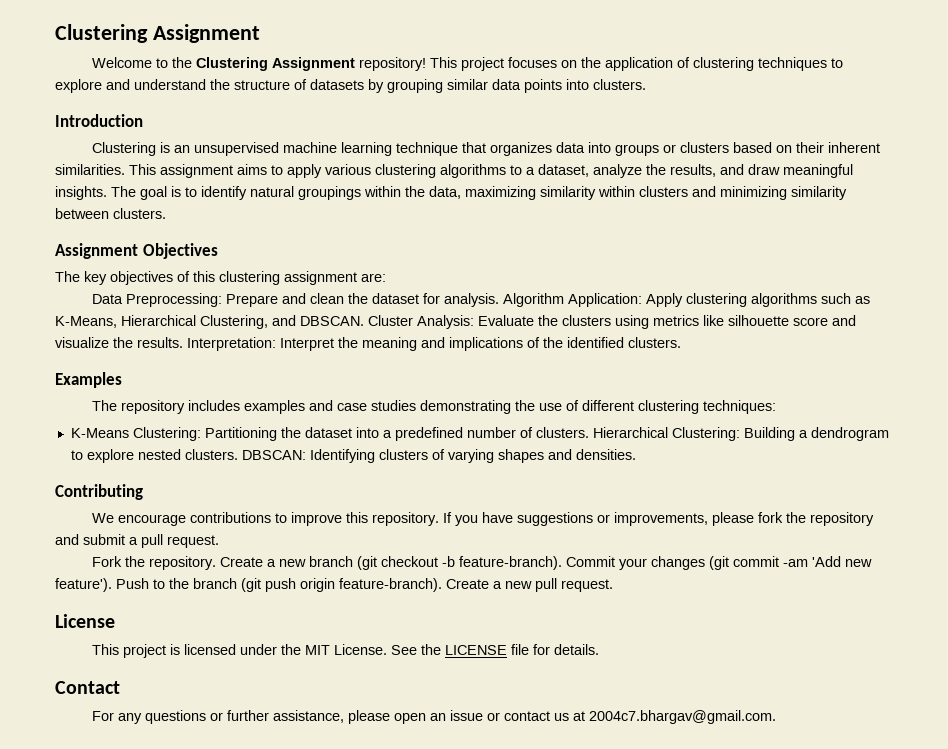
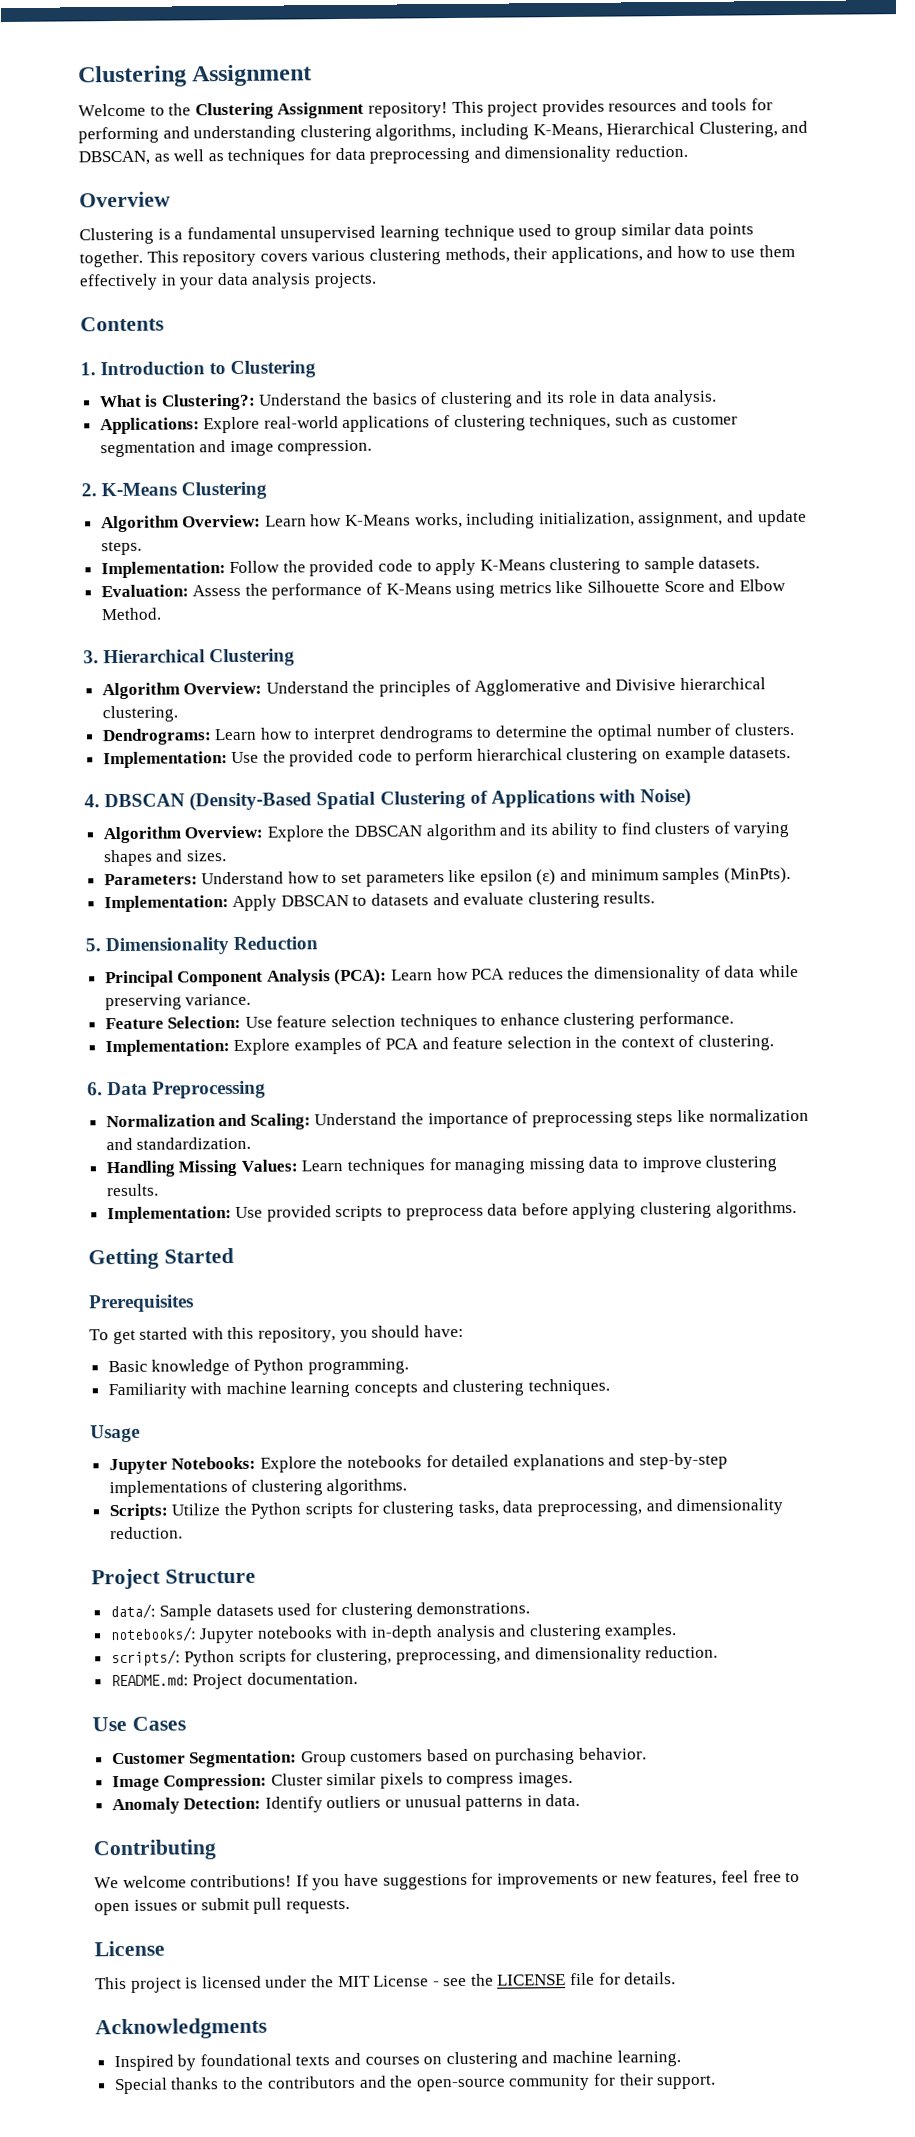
[507,57,843,71] [55,79,646,93] [55,114,143,127] [91,142,880,156] [55,164,853,178] [55,186,847,200] [55,208,166,219] [55,243,218,259] [55,271,386,285] [91,293,870,307] [55,315,856,329] [55,337,681,351] [55,372,122,388] [91,400,776,414] [70,427,889,441] [70,449,375,463] focuses on the application of clustering techniques to explore and understand the structure of datasets by grouping similar data points into clusters. // Introduction // Clustering is an unsupervised machine learning technique that organizes data into groups or clusters based on their inherent similarities. This assignment aims to apply various clustering algorithms to a dataset, analyze the results, and draw meaningful insights. The goal is to identify natural groupings within the data, maximizing similarity within clusters and minimizing similarity between clusters. // Assignment Objectives // The key objectives of this clustering assignment are: // Data Preprocessing: Prepare and clean the dataset for analysis. Algorithm Application: Apply clustering algorithms such as K-Means, Hierarchical Clustering, and DBSCAN. Cluster Analysis: Evaluate the clusters using metrics like silhouette score and visualize the results. Interpretation: Interpret the meaning and implications of the identified clusters. // Examples // The repository includes examples and case studies demonstrating the use of different clustering techniques: // K-Means Clustering: Partitioning the dataset into a predefined number of clusters. Hierarchical Clustering: Building a dendrogram to explore nested clusters. DBSCAN: Identifying -> [541,98,774,117] [78,120,809,144] [78,144,688,166] [79,191,171,208] [79,222,755,245] [79,244,795,268] [79,272,377,291] [80,316,164,332] [80,360,317,378] [98,389,718,411] [99,413,739,435] [99,439,373,458] [81,481,268,500] [100,509,807,533] [100,540,142,556] [100,556,761,579] [100,579,786,600] [100,607,161,621] [83,648,296,667] [101,677,767,700] [101,705,178,723] [101,722,795,746] [102,746,792,769] [84,787,692,812] [102,822,651,844] provides resources and tools for performing and understanding clustering algorithms, including K-Means, Hierarchical Clustering, and DBSCAN, as well as techniques for data preprocessing and dimensionality reduction. // Overview // Clustering is a fundamental unsupervised learning technique used to group similar data points together. This repository covers various clustering methods, their applications, and how to use them effectively in your data analysis projects. // Contents // 1. Introduction to Clustering // What is Clustering?: Understand the basics of clustering and its role in data analysis. // Applications: Explore real-world applications of clustering techniques, such as customer segmentation and image compression. // 2. K-Means Clustering // Algorithm Overview: Learn how K-Means works, including initialization, assignment, and update steps. // Implementation: Follow the provided code to apply K-Means clustering to sample datasets. // Evaluation: Assess the performance of K-Means using metrics like Silhouette Score and Elbow Method. // 3. Hierarchical Clustering // Algorithm Overview: Understand the principles of Agglomerative and Divisive hierarchical clustering. // Dendrograms: Learn how to interpret dendrograms to determine the optimal number of clusters. // Implementation: Use the provided code to perform hierarchical clustering on example datasets. // 4. DBSCAN (Density-Based Spatial Clustering of Applications with Noise) // Algorithm Overview: Explore the DBSCAN algorithm and its ability to find
[575,449,636,460] [55,484,143,500] [91,512,874,526] [55,534,219,548] [91,556,872,570] [55,578,613,592] densities. // Contributing // We encourage contributions to improve this repository. If you have suggestions or improvements, please fork the repository and submit a pull request. // Fork the repository. Create a new branch (git checkout -b feature-branch). Commit your changes (git commit -am 'Add new feature'). Push to the branch (git push origin feature-branch). Create a new pull request. -> [186,850,227,862] [103,867,791,887] [103,891,656,913] [85,936,319,956] [104,964,799,988] [104,993,252,1011] [104,1011,735,1031] [104,1034,774,1057] [87,1080,267,1099] [105,1108,809,1130] [105,1136,252,1151] [105,1155,778,1178] [106,1183,159,1197] [106,1200,797,1224] [88,1248,234,1270] [89,1294,194,1313] [89,1324,464,1345] [107,1358,410,1376] [107,1378,610,1400] [90,1424,140,1443] [108,1452,729,1475] [108,1478,408,1498] [108,1498,784,1521] [109,1526,183,1540] [91,1568,256,1590] [109,1601,531,1621] [109,1623,678,1644] [110,1645,719,1667] [110,1671,358,1690] [92,1716,186,1732] [111,1747,647,1768] [111,1772,573,1792] [111,1793,581,1815] [93,1839,217,1861] [94,1870,801,1891] [94,1897,350,1916] sizes. // Parameters: Understand how to set parameters like epsilon (ε) and minimum samples (MinPts). // Implementation: Apply DBSCAN to datasets and evaluate clustering results. // 5. Dimensionality Reduction // Principal Component Analysis (PCA): Learn how PCA reduces the dimensionality of data while preserving variance. // Feature Selection: Use feature selection techniques to enhance clustering performance. // Implementation: Explore examples of PCA and feature selection in the context of clustering. // 6. Data Preprocessing // Normalization and Scaling: Understand the importance of preprocessing steps like normalization and standardization. // Handling Missing Values: Learn techniques for managing missing data to improve clustering results. // Implementation: Use provided scripts to preprocess data before applying clustering algorithms. // Getting Started // Prerequisites // To get started with this repository, you should have: // Basic knowledge of Python programming. // Familiarity with machine learning concepts and clustering techniques. // Usage // Jupyter Notebooks: Explore the notebooks for detailed explanations and step-by-step implementations of clustering algorithms. // Scripts: Utilize the Python scripts for clustering tasks, data preprocessing, and dimensionality reduction. // Project Structure // data/: Sample datasets used for clustering demonstrations. // notebooks/: Jupyter notebooks with in-depth analysis and clustering examples. // scripts/: Python scripts for clustering, preprocessing, and dimensionality reduction. // README.md: Project documentation. // Use Cases // Customer Segmentation: Group customers based on purchasing behavior. // Image Compression: Cluster similar pixels to compress images. // Anomaly Detection: Identify outliers or unusual patterns in data. // Contributing // We welcome contributions! If you have suggestions for improvements or new features, feel free to open issues or submit pull requests.
[333,644,417,655] License. See -> [373,1975,468,1987] License - see
[55,681,120,694] [91,710,776,724] Contact // For any questions or further assistance, please open an issue or contact us at 2004c7.bhargav@gmail.com. -> [95,2017,267,2040] [113,2050,681,2072] [113,2073,717,2095] Acknowledgments // Inspired by foundational texts and courses on clustering and machine learning. // Special thanks to the contributors and the open-source community for their support.

